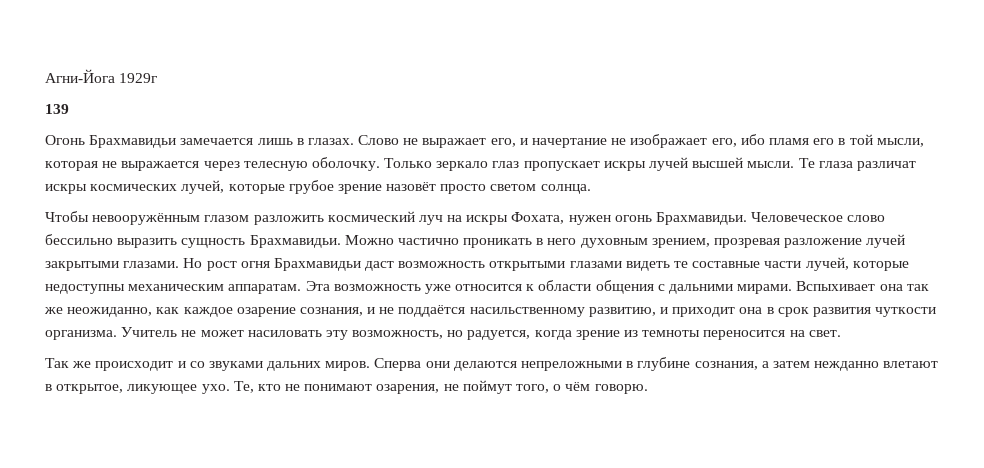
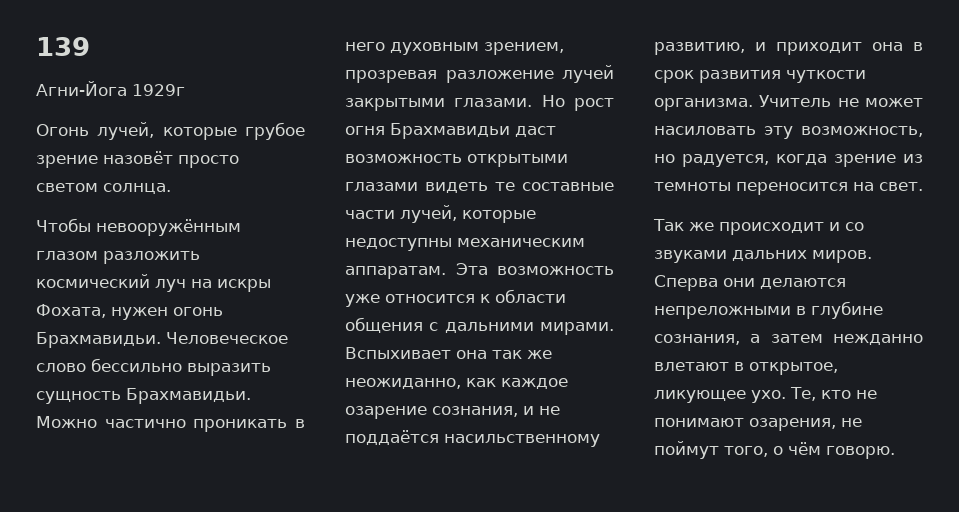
(45, 76) none -> [36,37,90,56] 139 //
[45,104,69,114] // 139 -> (185, 90) none
[89,134,924,148] [45,157,916,171] [45,184,178,194] Брахмавидьи замечается лишь в глазах. Слово не выражает его, и начертание не изображает его, ибо пламя его в той мысли, которая не выражается через телесную оболочку. Только зеркало глаз пропускает искры лучей высшей мысли. Те глаза различат искры космических -> (89, 130) none

